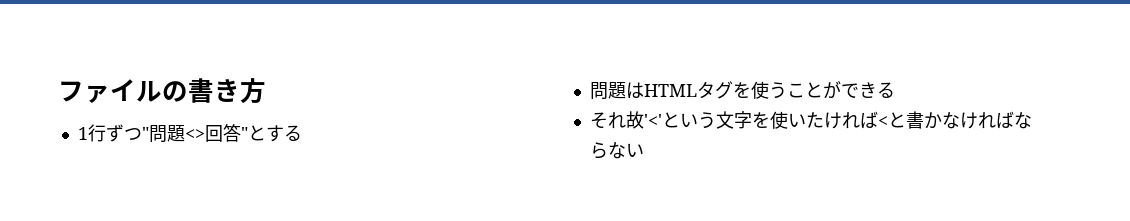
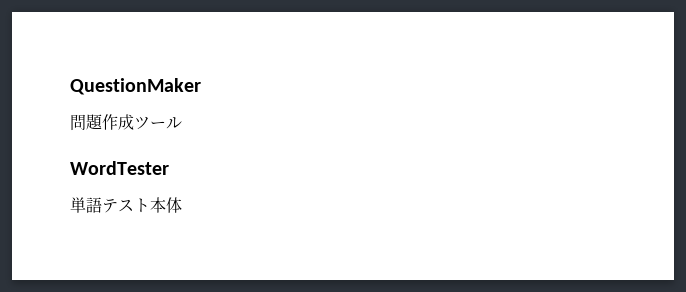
[58,78,266,104] [77,124,302,143] [589,81,895,100] [589,111,1032,129] [589,142,644,159] ファイルの書き方 // 1行ずつ"問題<>回答"とする // 問題はHTMLタグを使うことができる // それ故'<'という文字を使いたければ<と書かなければならない -> [70,78,201,95] [70,114,182,131] [70,161,169,175] [70,197,182,213] QuestionMaker // 問題作成ツール // WordTester // 単語テスト本体

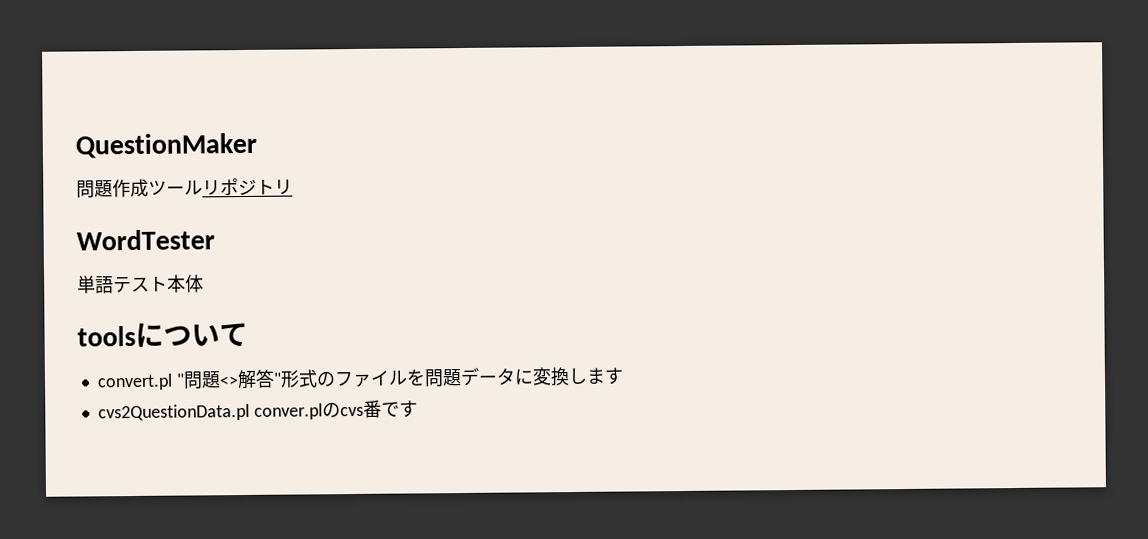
(182, 123) none -> [202,178,293,196] リポジトリ
(182, 205) none -> [77,322,248,348] [96,367,624,391] [97,399,418,422] // toolsについて // convert.pl "問題<>解答"形式のファイルを問題データに変換します // cvs2QuestionData.pl conver.plのcvs番です

